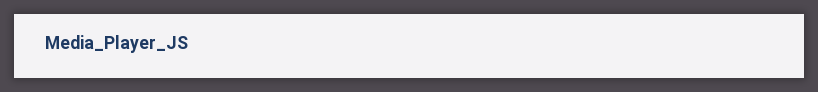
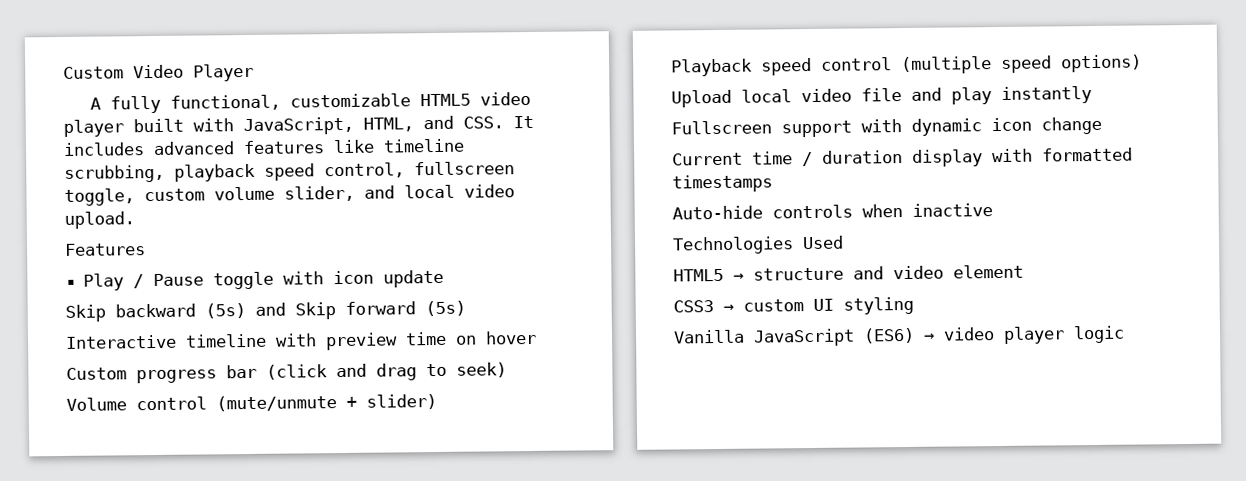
[45,35,188,53] Media_Player_JS -> [63,63,254,82] [89,91,531,114] [63,115,534,137] [63,138,465,156] [64,161,515,183] [64,184,515,206] [64,211,135,229] [65,243,146,256] [83,269,445,291] [65,300,466,322] [65,330,537,351] [66,362,507,384] [66,393,437,412] [671,54,1142,77] [671,86,1092,108] [671,116,1102,138] [672,147,1133,167] [672,174,773,193] [672,203,993,220] [672,235,844,255] [673,264,1024,282] [673,296,914,315] [673,325,1125,347] Custom Video Player // A fully functional, customizable HTML5 video player built with JavaScript, HTML, and CSS. It includes advanced features like timeline scrubbing, playback speed control, fullscreen toggle, custom volume slider, and local video upload. // Features // Play / Pause toggle with icon update // Skip backward (5s) and Skip forward (5s) // Interactive timeline with preview time on hover // Custom progress bar (click and drag to seek) // Volume control (mute/unmute + slider) // Playback speed control (multiple speed options) // Upload local video file and play instantly // Fullscreen support with dynamic icon change // Current time / duration display with formatted timestamps // Auto-hide controls when inactive // Technologies Used // HTML5 → structure and video element // CSS3 → custom UI styling // Vanilla JavaScript (ES6) → video player logic

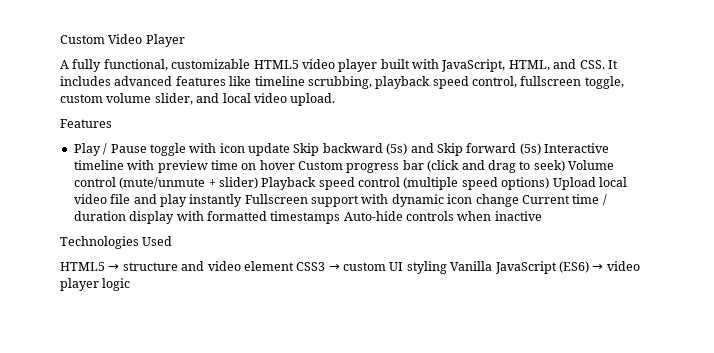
(445, 278) // -> (290, 149) none
(466, 308) // -> (541, 149) none
(537, 337) // -> (295, 165) none
(507, 370) // -> (565, 166) none
(437, 401) // -> (258, 183) none
(1142, 63) // -> (550, 183) none
(1092, 95) // -> (243, 200) none
(1102, 125) // -> (519, 200) none
(773, 183) // -> (341, 217) none
(1024, 271) // -> (294, 266) none
(914, 305) // -> (447, 267) none

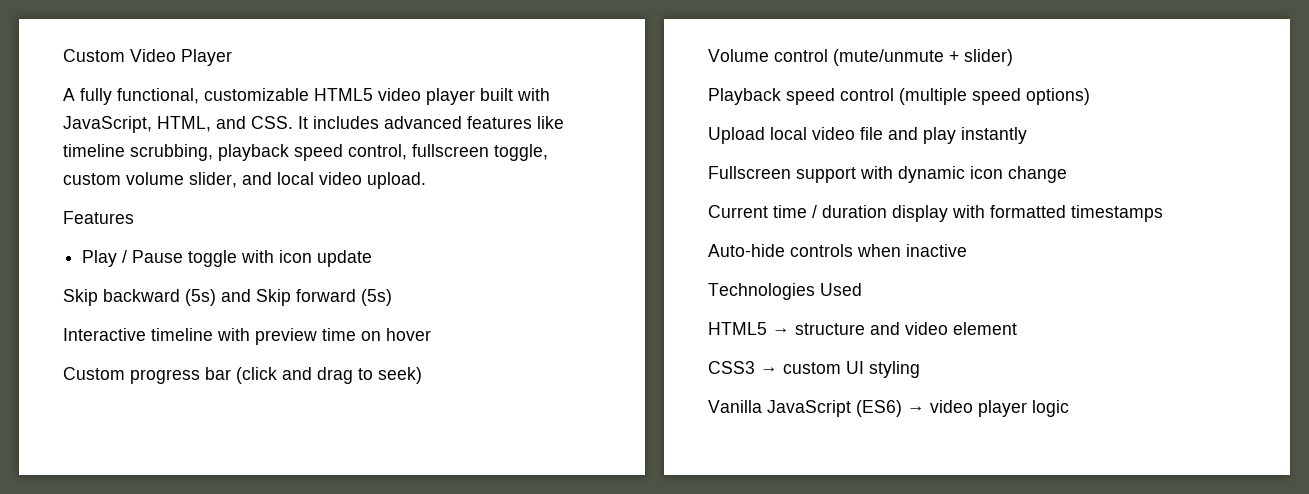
(290, 149) none -> (373, 258) //
(541, 149) none -> (392, 297) //
(295, 165) none -> (431, 334) //
(565, 166) none -> (422, 375) //
(258, 183) none -> (1013, 57) //
(550, 183) none -> (1090, 96) //
(243, 200) none -> (1027, 135) //
(519, 200) none -> (1067, 174) //
(341, 217) none -> (1163, 213) //
(294, 266) none -> (1017, 328) //
(447, 267) none -> (920, 369) //

